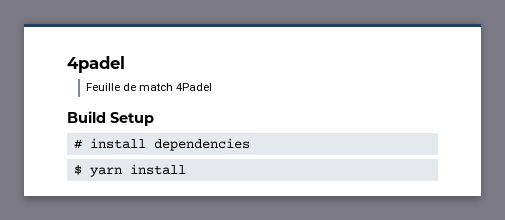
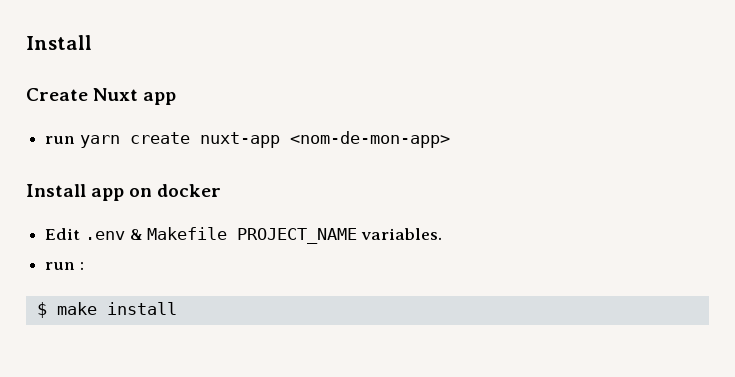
[67,56,125,73] [85,83,213,91] [67,111,154,126] [73,138,250,151] 4padel // Feuille de match 4Padel // Build Setup // # install dependencies -> [26,35,92,50] [26,88,177,105] [45,131,450,148] [26,184,222,201] [45,227,443,244] [45,262,84,270] Install // Create Nuxt app // run yarn create nuxt-app <nom-de-mon-app> // Install app on docker // Edit .env & Makefile PROJECT_NAME variables. // run :
[89,167,122,177] yarn -> [56,302,97,315] make

